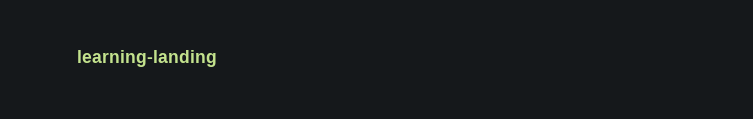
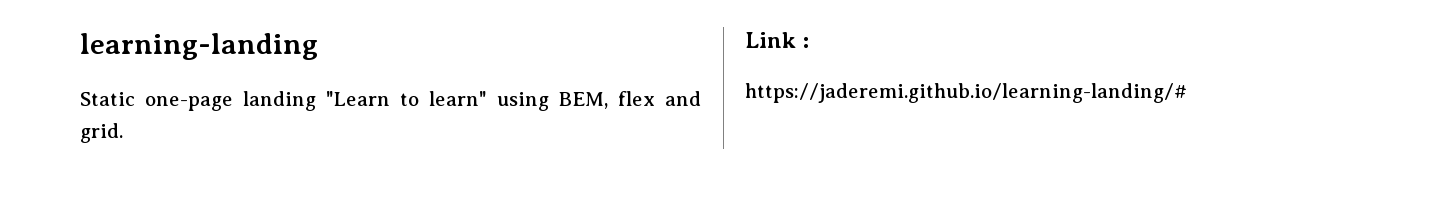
(217, 58) none -> [80,91,701,111] [80,123,123,143] [745,32,810,48] [745,83,1187,103] // Static one-page landing "Learn to learn" using BEM, flex and grid. // Link : // https://jaderemi.github.io/learning-landing/#

